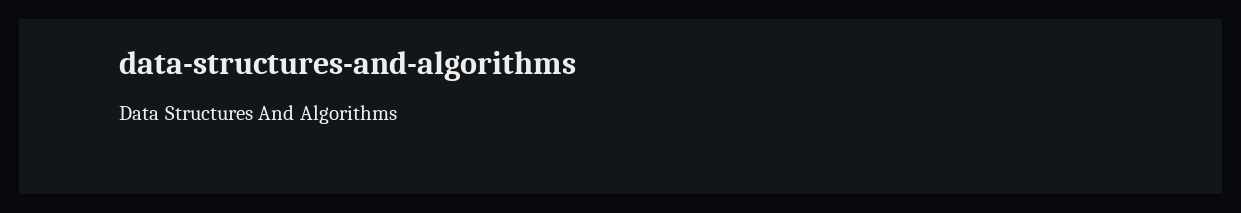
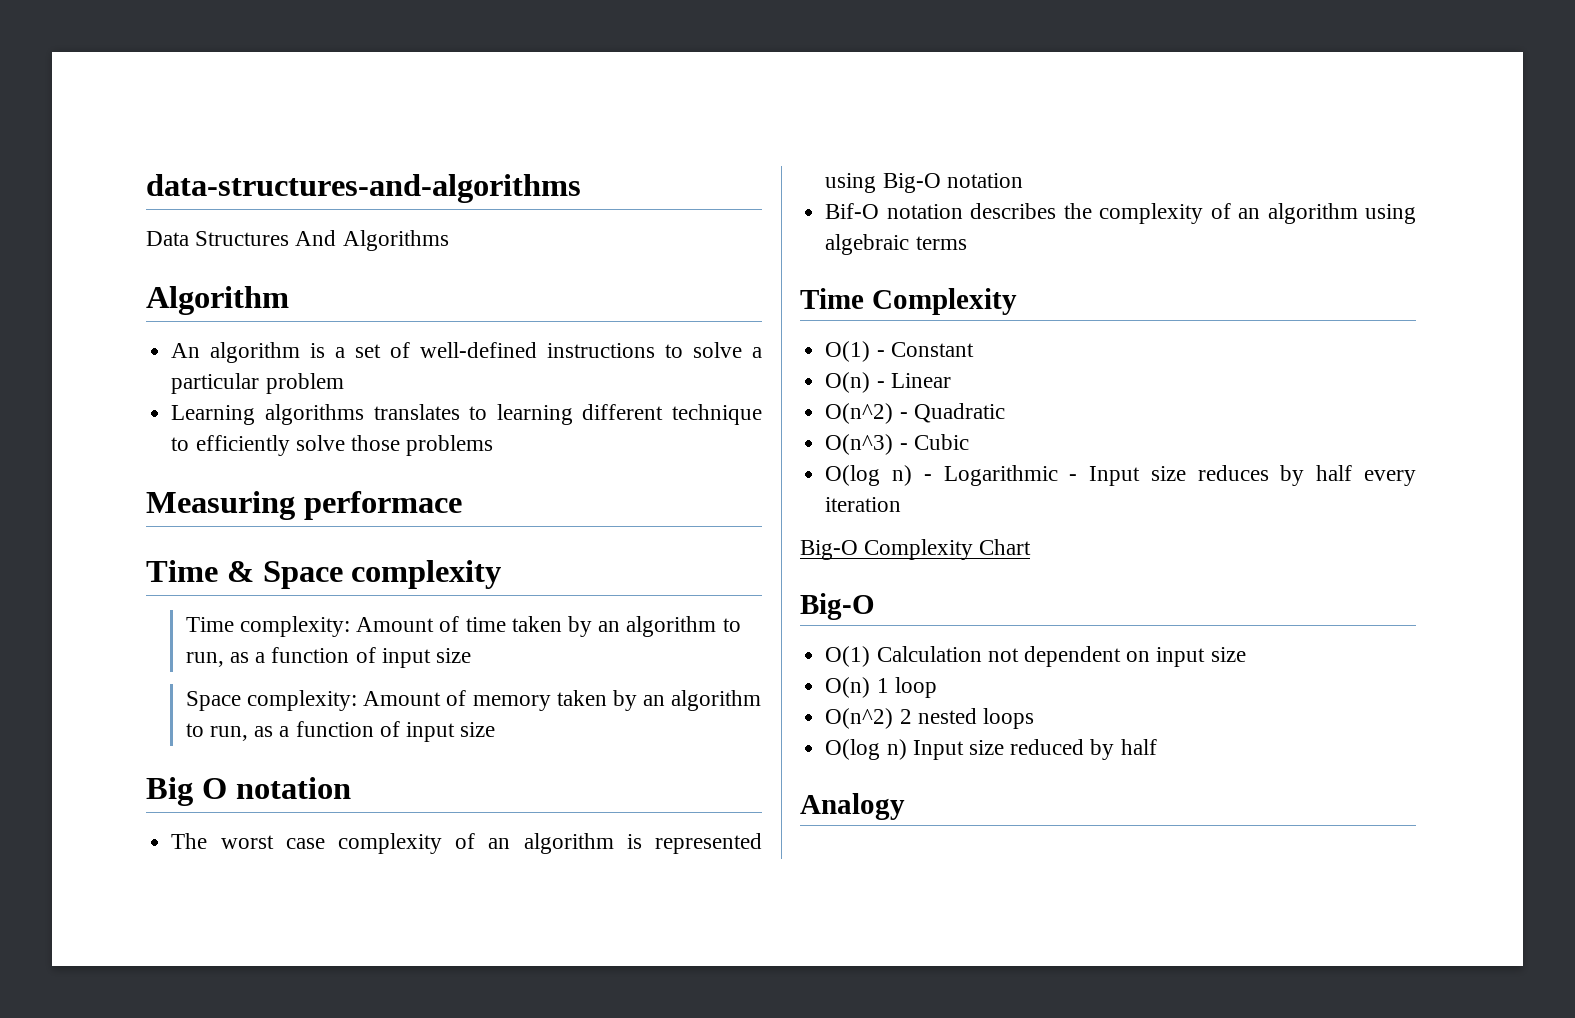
(397, 114) none -> [146,286,289,315] [171,342,763,363] [171,373,344,394] [171,404,763,425] [171,435,494,456] [146,491,462,520] [146,560,502,589] [185,616,741,637] [185,647,472,668] [185,690,762,711] [185,721,496,742] [146,777,351,806] [171,833,762,854] [825,173,1023,193] [825,203,1416,224] [825,234,967,255] [800,288,1017,315] [825,341,974,362] [825,372,951,393] [825,403,1005,424] [825,434,969,455] [825,465,1416,486] [825,497,902,512] [800,539,1032,560] [800,593,875,620] [825,646,1246,667] [825,677,937,698] [825,708,1034,729] [825,739,1157,760] [800,793,905,820] // Algorithm // An algorithm is a set of well-defined instructions to solve a particular problem // Learning algorithms translates to learning different technique to efficiently solve those problems // Measuring performace // Time & Space complexity // Time complexity: Amount of time taken by an algorithm to run, as a function of input size // Space complexity: Amount of memory taken by an algorithm to run, as a function of input size // Big O notation // The worst case complexity of an algorithm is represented using Big-O notation // Bif-O notation describes the complexity of an algorithm using algebraic terms // Time Complexity // O(1) - Constant // O(n) - Linear // O(n^2) - Quadratic // O(n^3) - Cubic // O(log n) - Logarithmic - Input size reduces by half every iteration // Big-O Complexity Chart // Big-O // O(1) Calculation not dependent on input size // O(n) 1 loop // O(n^2) 2 nested loops // O(log n) Input size reduced by half // Analogy

